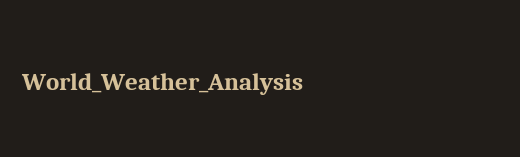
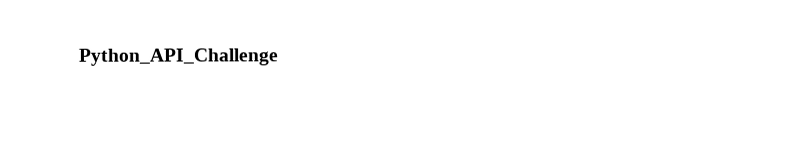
[21,73,303,95] World_Weather_Analysis -> [78,48,278,66] Python_API_Challenge

